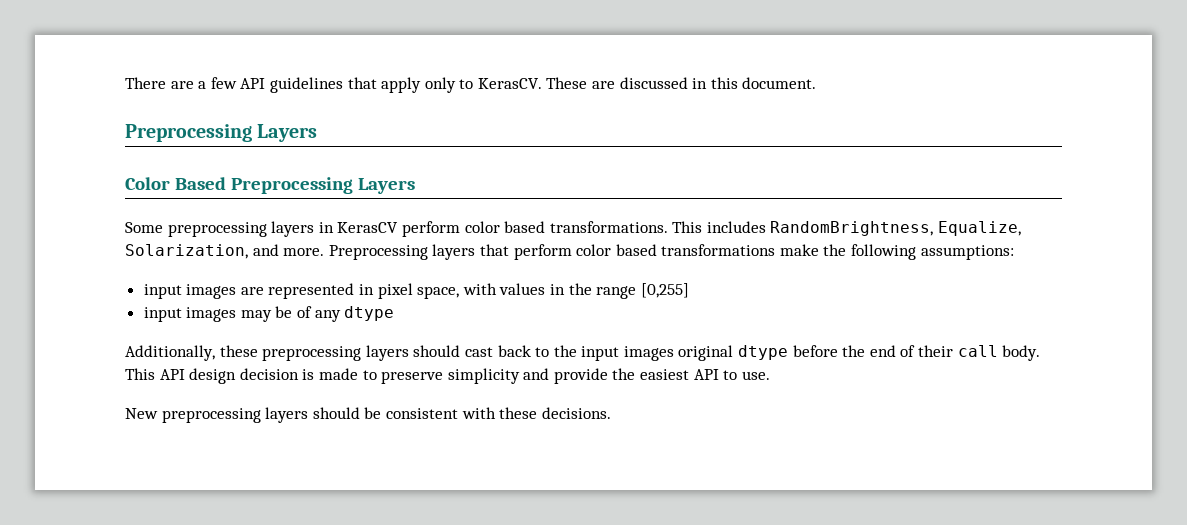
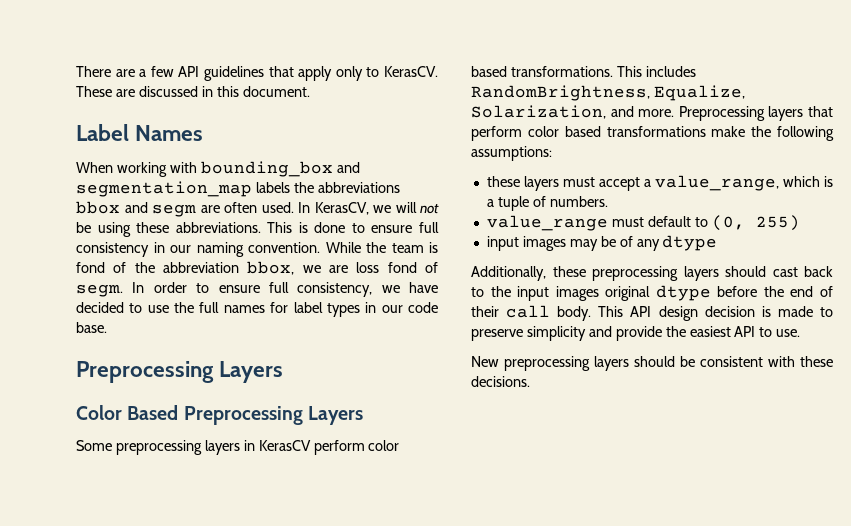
(817, 83) none -> [76,124,204,141] [76,161,360,177] [76,181,400,197] [76,201,439,217] [76,222,439,237] [76,242,438,257] [76,261,438,275] [76,282,438,297] [76,302,439,317] [76,322,107,333] // Label Names // When working with bounding_box and segmentation_map labels the abbreviations bbox and segm are often used. In KerasCV, we will not be using these abbreviations. This is done to ensure full consistency in our naming convention. While the team is fond of the abbreviation bbox, we are loss fond of segm. In order to ensure full consistency, we have decided to use the full names for label types in our code base.
[143,283,689,299] input images are represented in pixel space, with values in the range [0,255] -> [486,175,833,191] [486,196,608,211] [486,215,800,231] these layers must accept a value_range, which is a tuple of numbers. // value_range must default to (0, 255)

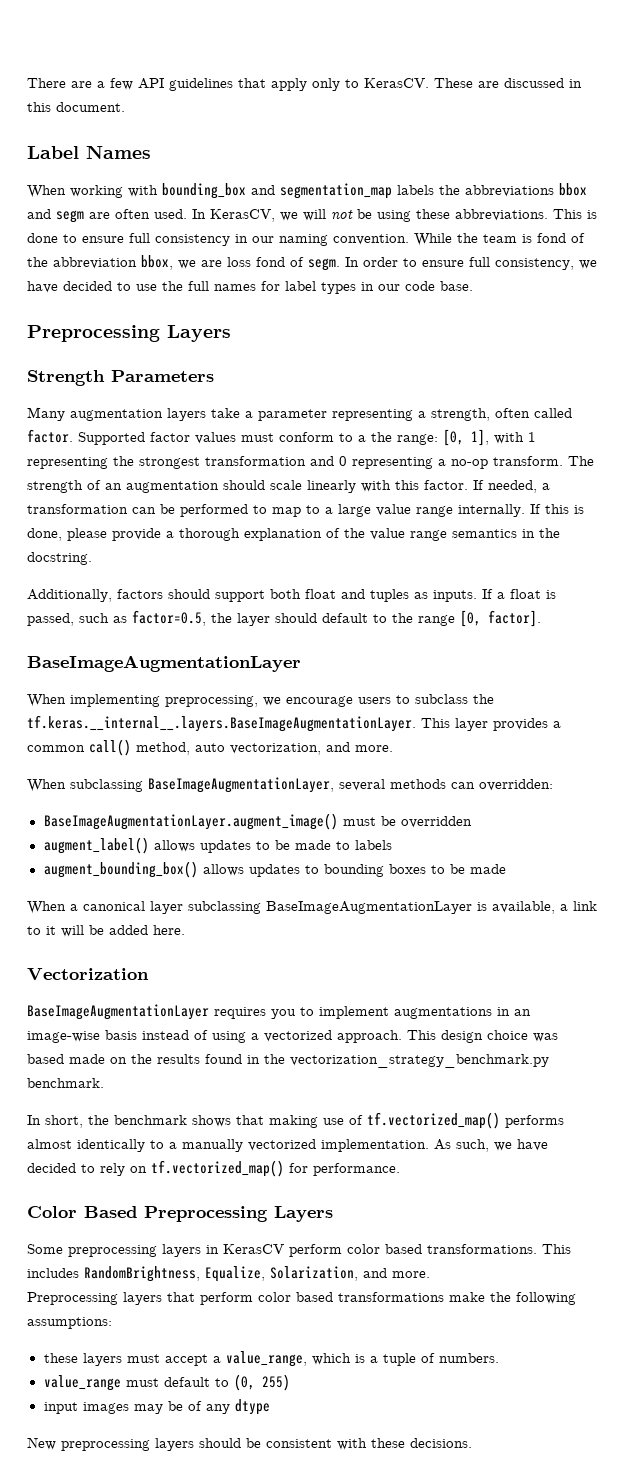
(284, 372) none -> [27,370,214,386] [27,407,572,421] [27,429,536,446] [27,456,594,469] [27,480,550,493] [27,504,584,517] [27,528,560,541] [27,552,92,565] [27,589,556,602] [27,610,541,627] [27,655,301,672] [27,694,494,707] [27,715,561,732] [27,739,393,756] [27,777,553,793] [43,813,472,830] [43,837,392,854] [43,861,506,878] [27,901,597,914] [27,925,185,937] [27,968,149,980] [27,1004,531,1020] [27,1030,558,1043] [27,1054,549,1068] [27,1078,104,1088] [27,1112,564,1129] [27,1139,548,1152] [27,1160,400,1177] // Strength Parameters // Many augmentation layers take a parameter representing a strength, often called factor. Supported factor values must conform to a the range: [0, 1], with 1 representing the strongest transformation and 0 representing a no-op transform. The strength of an augmentation should scale linearly with this factor. If needed, a transformation can be performed to map to a large value range internally. If this is done, please provide a thorough explanation of the value range semantics in the docstring. // Additionally, factors should support both float and tuples as inputs. If a float is passed, such as factor=0.5, the layer should default to the range [0, factor]. // BaseImageAugmentationLayer // When implementing preprocessing, we encourage users to subclass the tf.keras.__internal__.layers.BaseImageAugmentationLayer. This layer provides a common call() method, auto vectorization, and more. // When subclassing BaseImageAugmentationLayer, several methods can overridden: // BaseImageAugmentationLayer.augment_image() must be overridden // augment_label() allows updates to be made to labels // augment_bounding_box() allows updates to bounding boxes to be made // When a canonical layer subclassing BaseImageAugmentationLayer is available, a link to it will be added here. // Vectorization // BaseImageAugmentationLayer requires you to implement augmentations in an image-wise basis instead of using a vectorized approach. This design choice was based made on the results found in the vectorization_strategy_benchmark.py benchmark. // In short, the benchmark shows that making use of tf.vectorized_map() performs almost identically to a manually vectorized implementation. As such, we have decided to rely on tf.vectorized_map() for performance.
(675, 113) none -> (430, 1274) //
[471,266,833,281] [471,285,833,301] [471,305,833,321] [471,326,801,341] // Additionally, these preprocessing layers should cast back to the input images original dtype before the end of their call body. This API design decision is made to preserve simplicity and provide the easiest API to use. -> (270, 1407) none

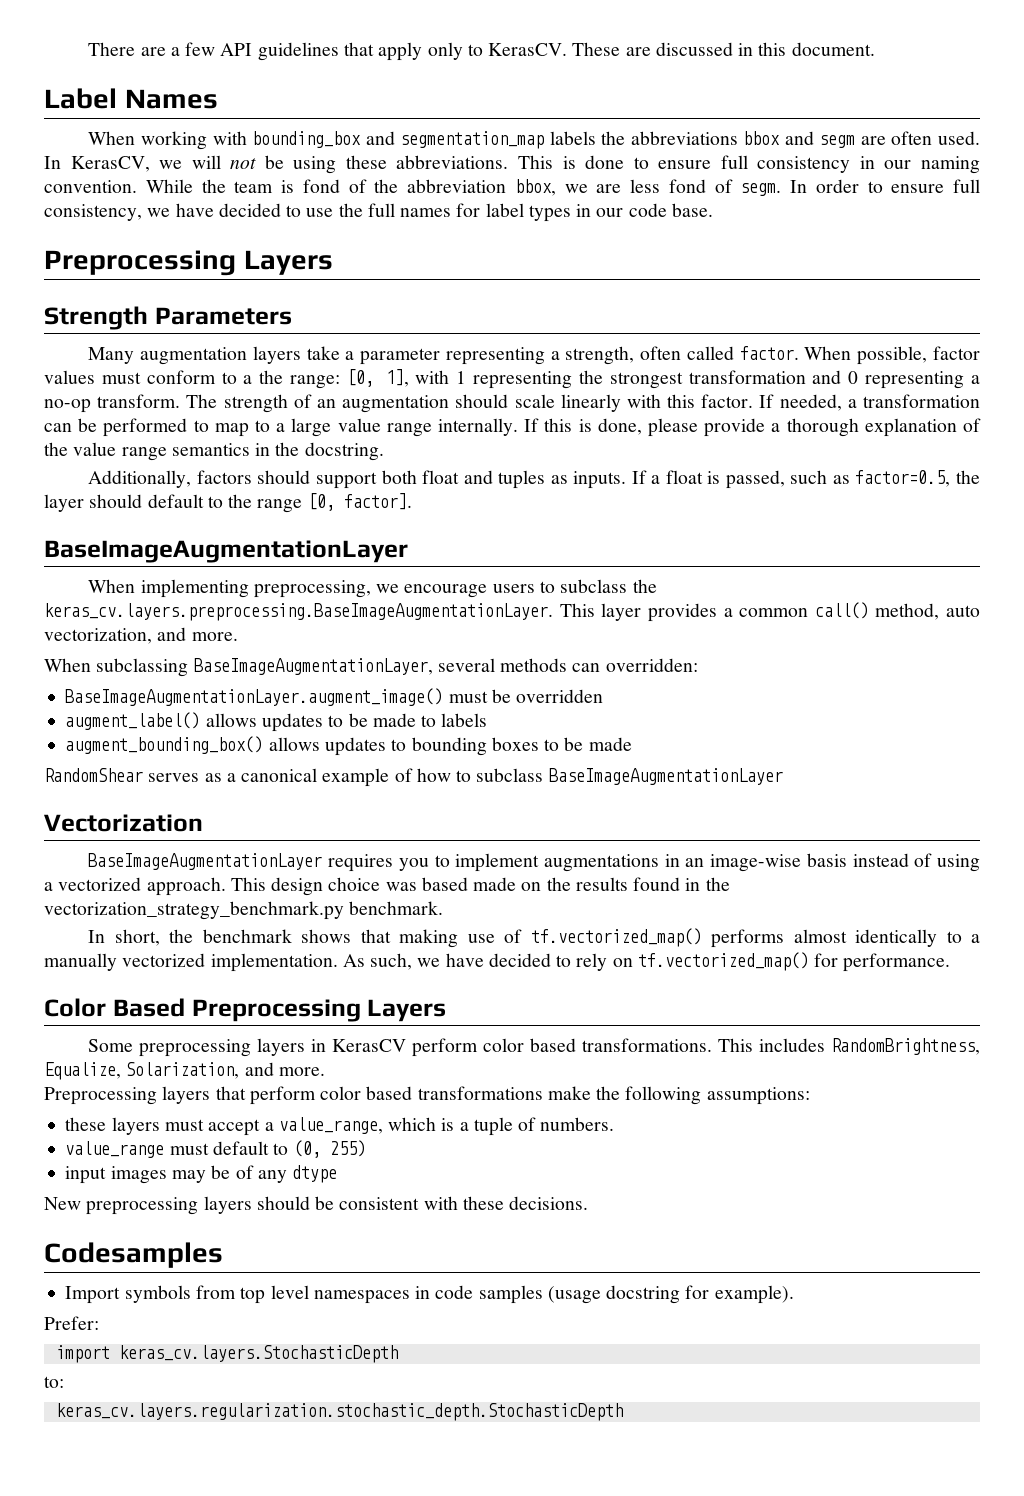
[227,257,251,267] loss -> [630,179,660,193] less
[78,432,145,445] Supported -> [804,346,928,365] When possible,
[27,715,416,732] tf.keras.__internal__.layers.BaseImageAugmentationLayer. -> [44,603,553,621] keras_cv.layers.preprocessing.BaseImageAugmentationLayer.
[27,901,597,914] [27,925,185,937] When a canonical layer subclassing BaseImageAugmentationLayer is available, a link to it will be added here. -> [44,768,783,787] RandomShear serves as a canonical example of how to subclass BaseImageAugmentationLayer
(472, 1443) none -> [44,1242,223,1268] [65,1285,794,1304] [44,1316,99,1330] [55,1345,398,1363] [44,1376,64,1388] [55,1403,623,1421] // Codesamples // Import symbols from top level namespaces in code samples (usage docstring for example). // Prefer: // import keras_cv.layers.StochasticDepth // to: // keras_cv.layers.regularization.stochastic_depth.StochasticDepth

